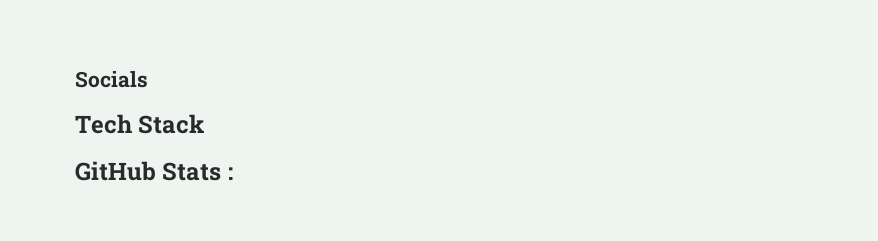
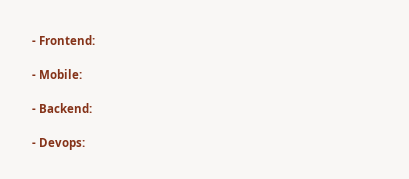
[75,71,148,88] [75,114,205,134] [75,161,233,181] Socials // Tech Stack // GitHub Stats : -> [32,35,96,45] [32,69,83,79] [32,103,93,113] [32,138,86,150] - Frontend: // - Mobile: // - Backend: // - Devops:

